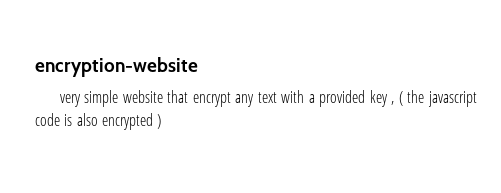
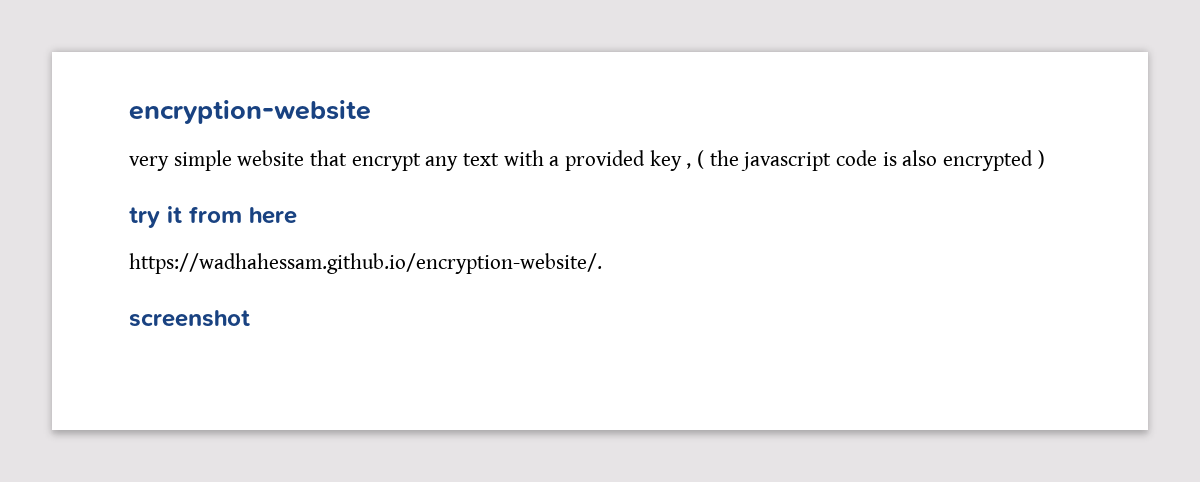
(162, 121) none -> [129,206,297,228] [129,253,602,274] [129,310,250,327] // try it from here // https://wadhahessam.github.io/encryption-website/. // screenshot

